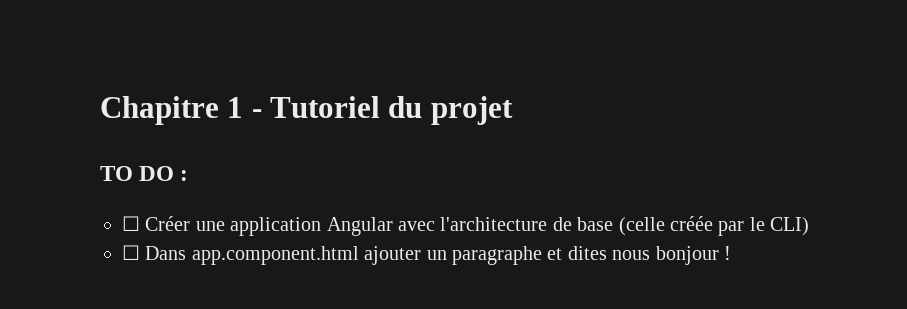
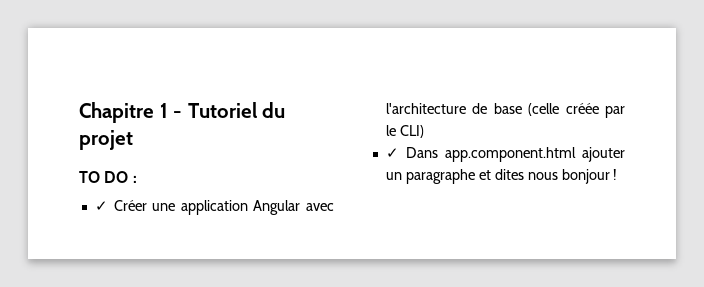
[122,216,140,231] ☐ -> [94,201,108,211] ✓
[122,245,140,260] ☐ -> [385,148,399,158] ✓

